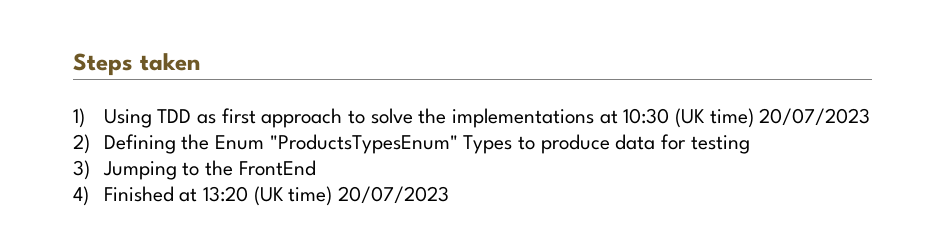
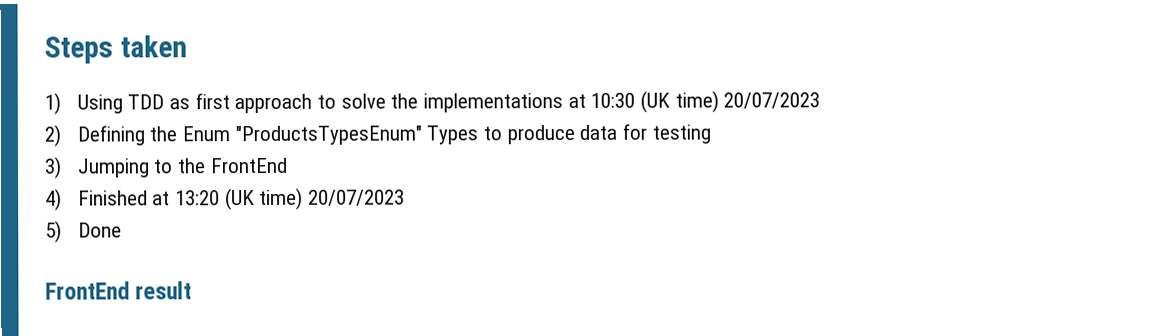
(450, 195) none -> [45,220,122,243] [45,281,193,300] // 5) Done // FrontEnd result

